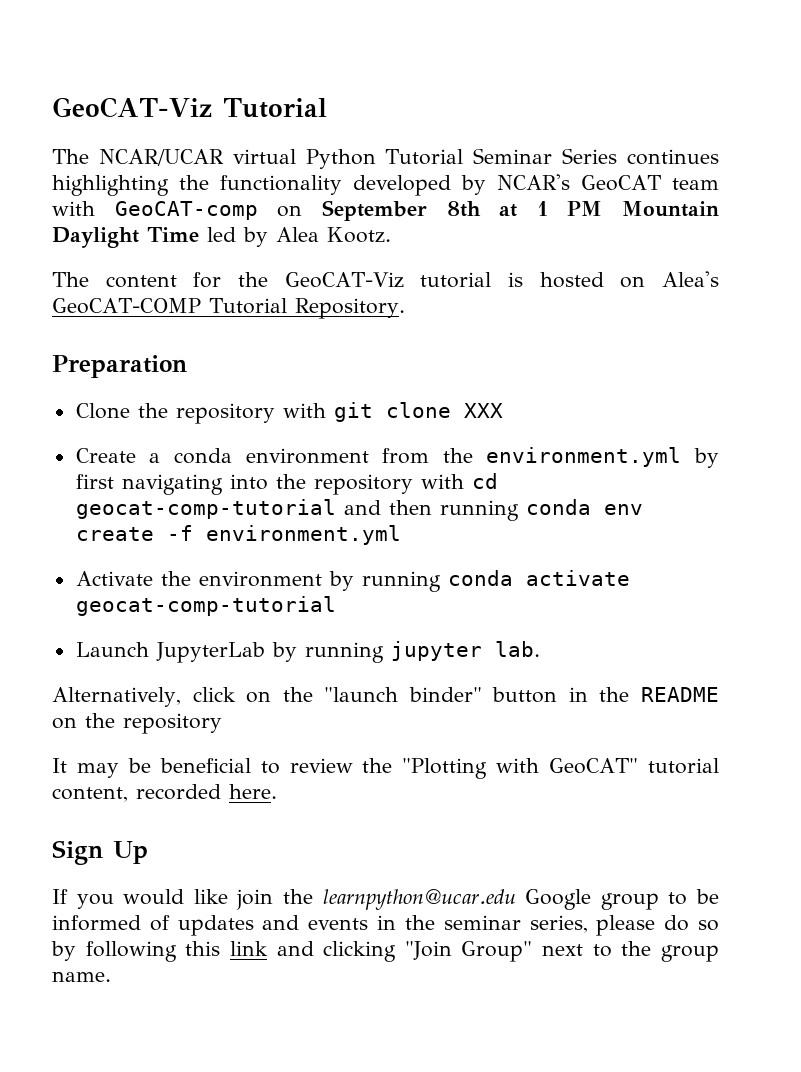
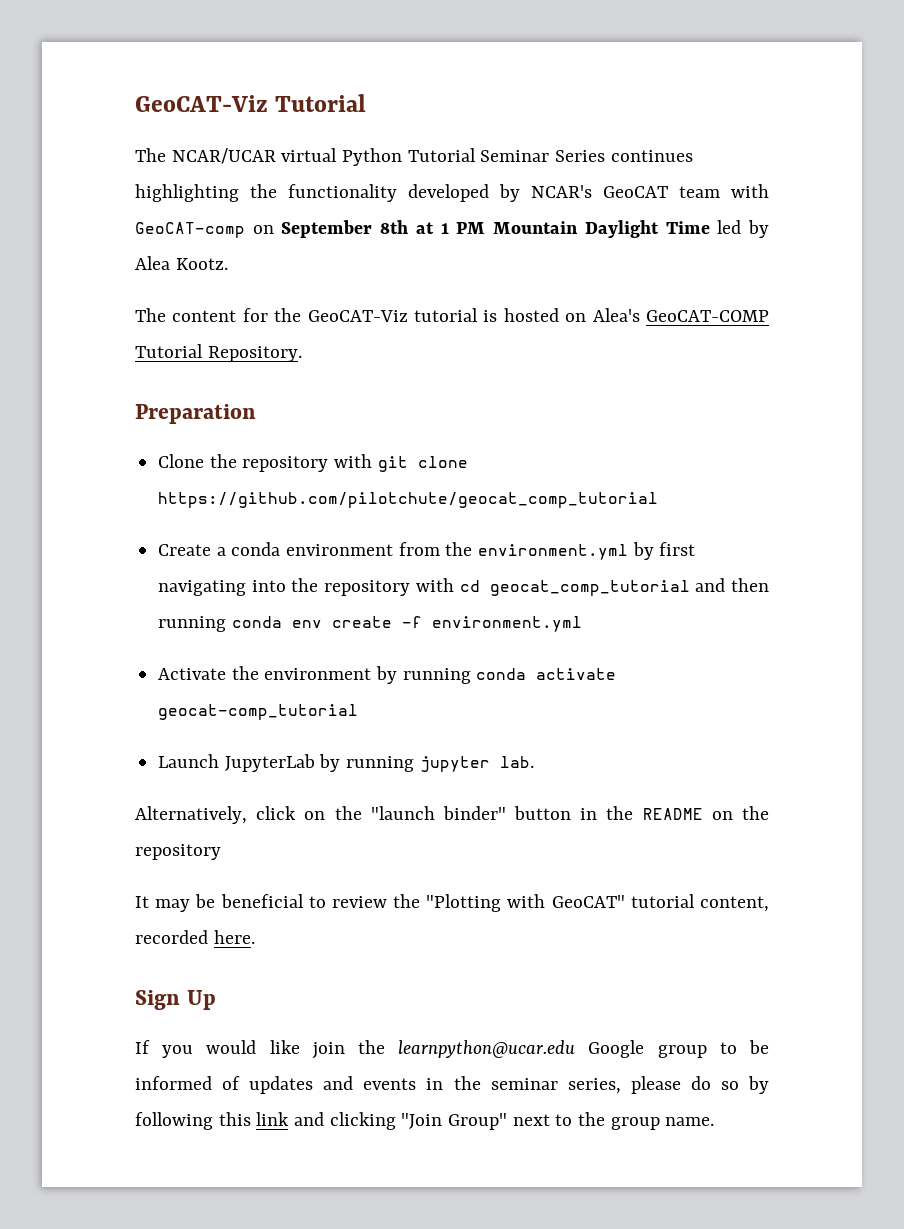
[463,403,503,418] XXX -> [158,492,659,508] https://github.com/pilotchute/geocat_comp_tutorial
[75,499,336,519] geocat-comp-tutorial -> [489,580,690,596] geocat_comp_tutorial
[75,596,336,616] geocat-comp-tutorial -> [158,704,359,720] geocat-comp_tutorial

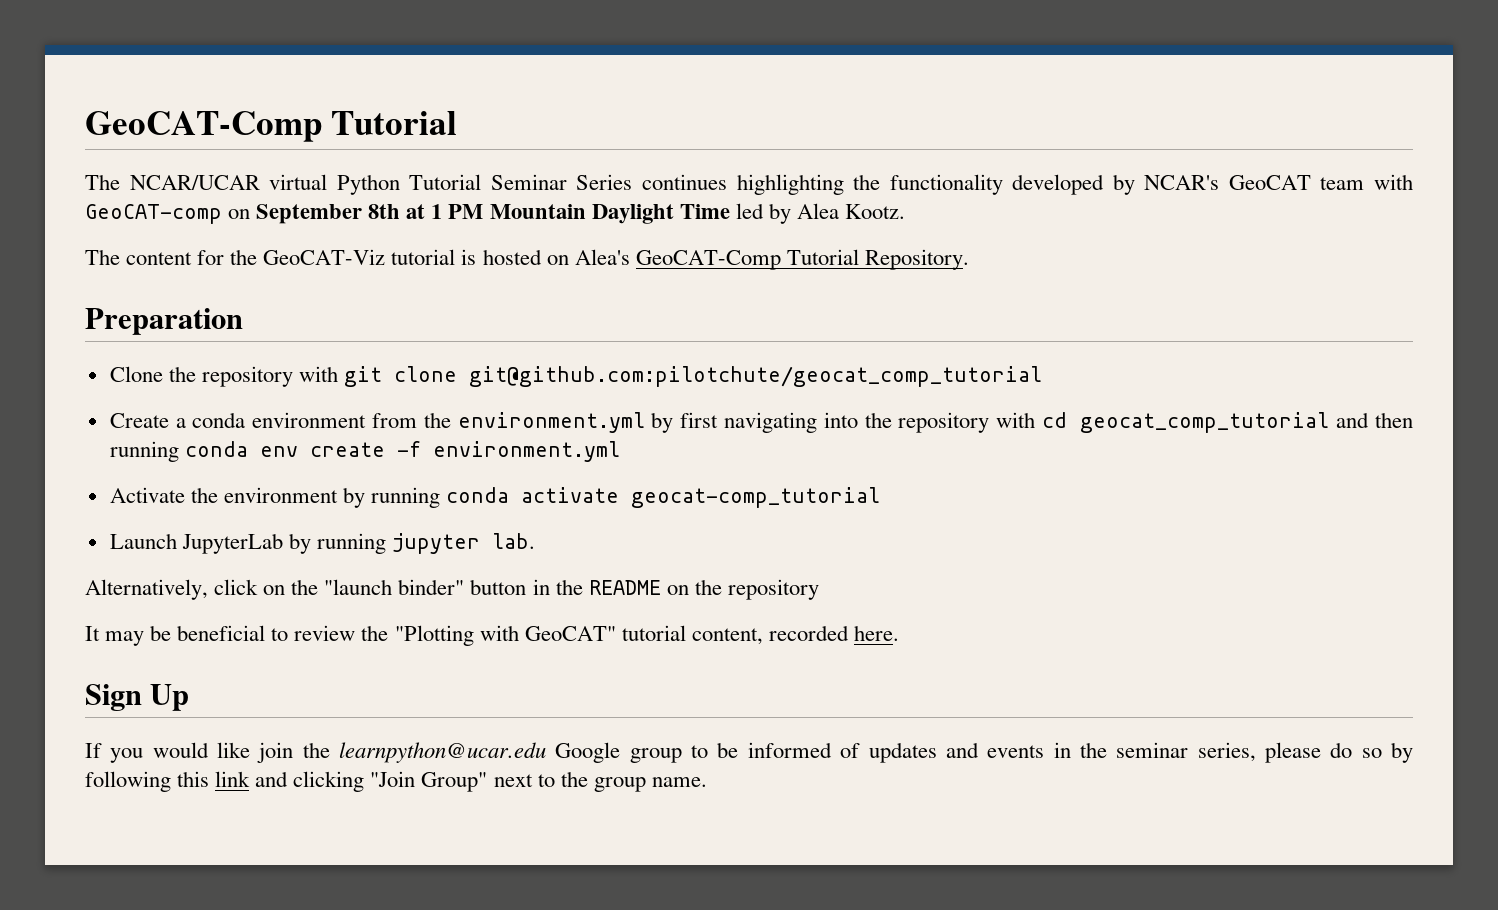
[135,95,268,112] GeoCAT-Viz -> [85,111,322,142] GeoCAT-Comp
[645,310,769,322] GeoCAT-COMP -> [635,250,781,270] GeoCAT-Comp
[158,492,659,508] https://github.com/pilotchute/geocat_comp_tutorial -> [469,366,1043,387] git@github.com:pilotchute/geocat_comp_tutorial

